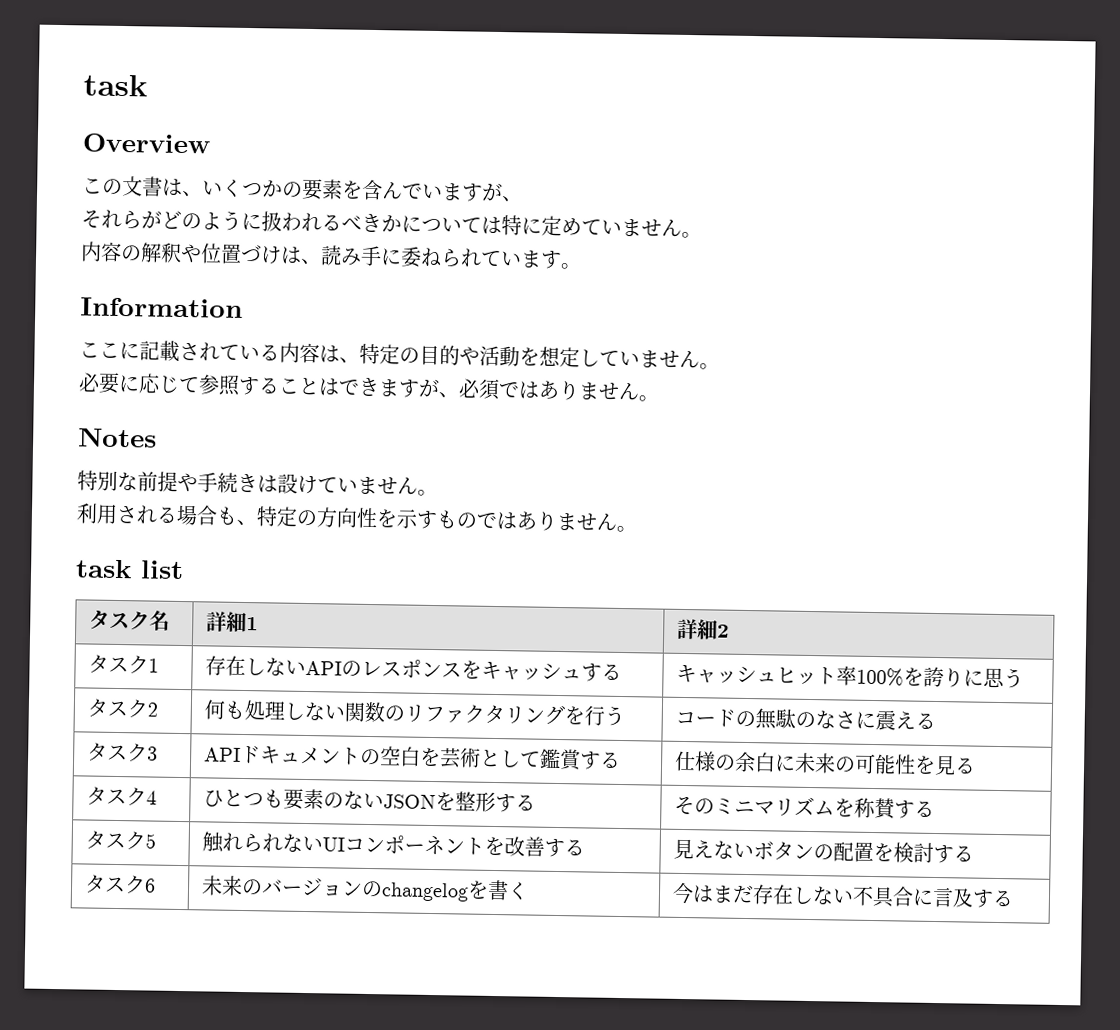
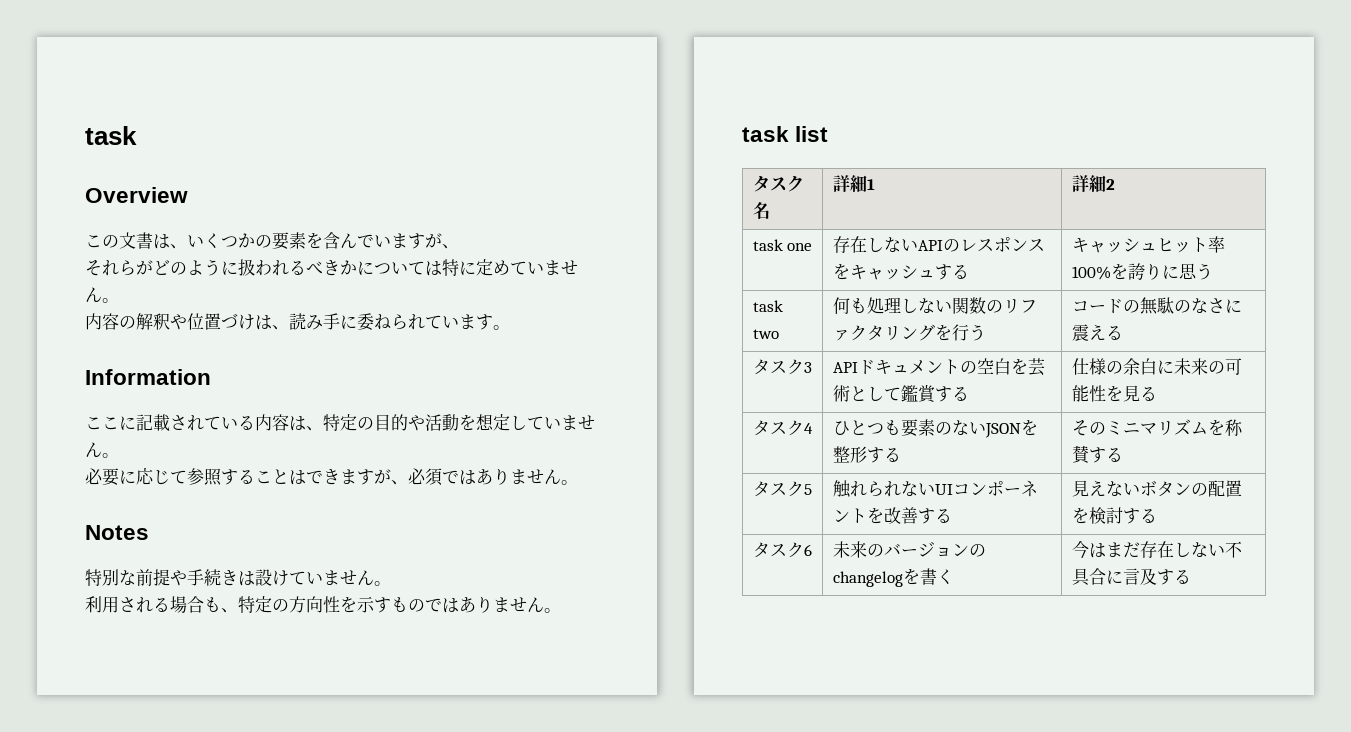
[87,654,159,674] タスク1 -> [752,239,813,251] task one
[86,698,158,718] タスク2 -> [752,300,783,312] [752,329,779,339] task two

